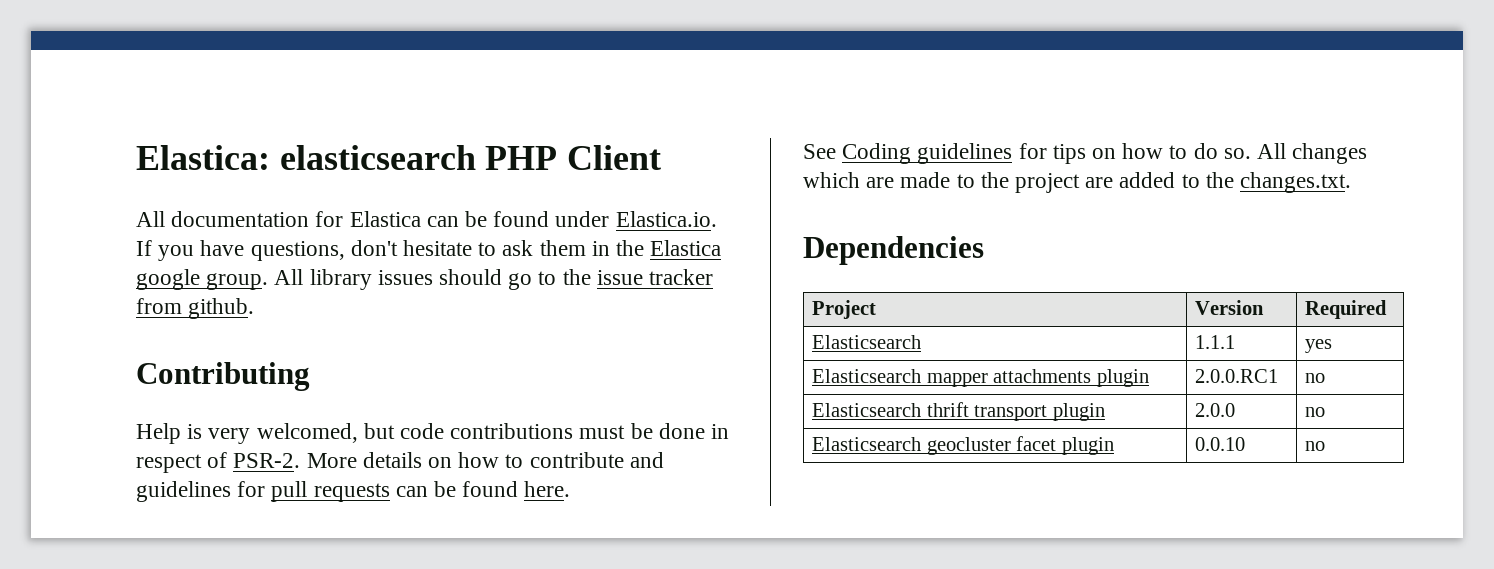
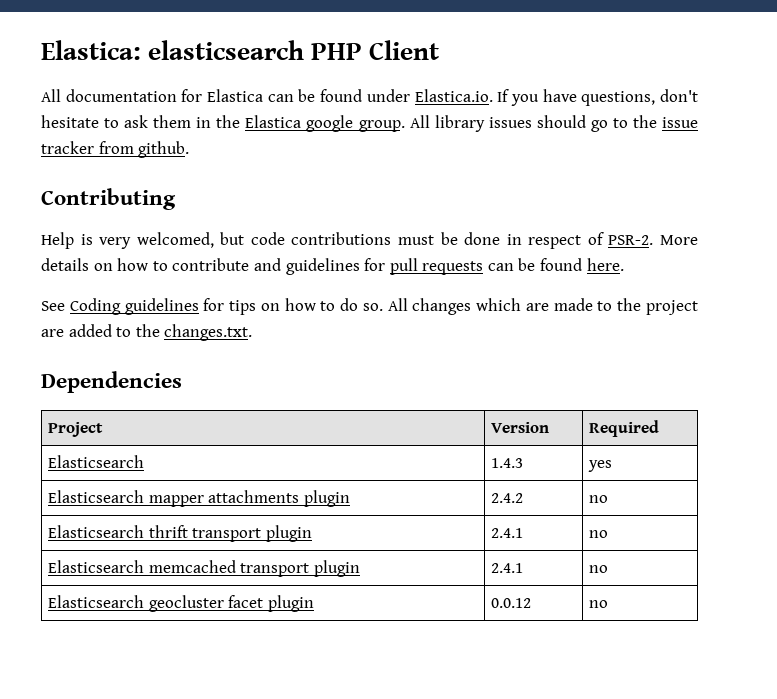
[1195,335,1236,349] 1.1.1 -> [491,458,524,468] 1.4.3
[1195,369,1279,383] 2.0.0.RC1 -> [491,493,524,503] 2.4.2
[1195,403,1236,417] 2.0.0 -> [491,528,524,538] [589,530,609,538] [48,560,360,577] [491,563,524,573] 2.4.1 | no // Elasticsearch memcached transport plugin | 2.4.1
[1195,437,1246,451] 0.0.10 -> [491,598,532,608] 0.0.12

